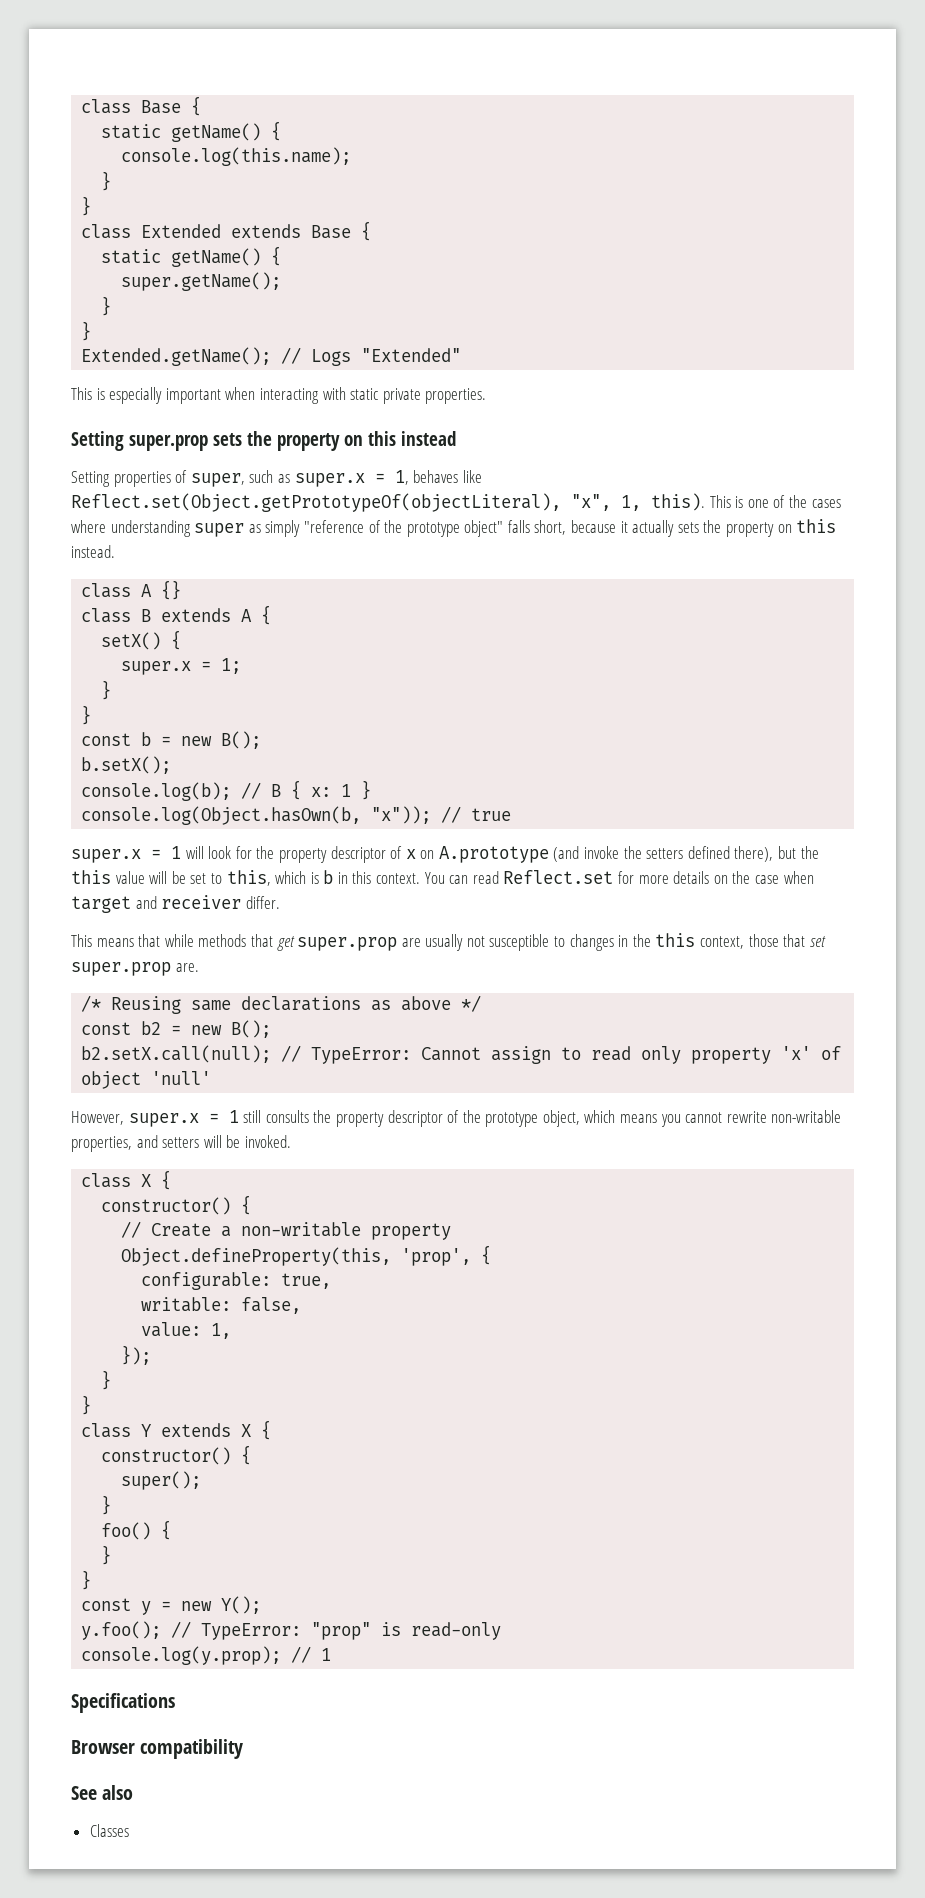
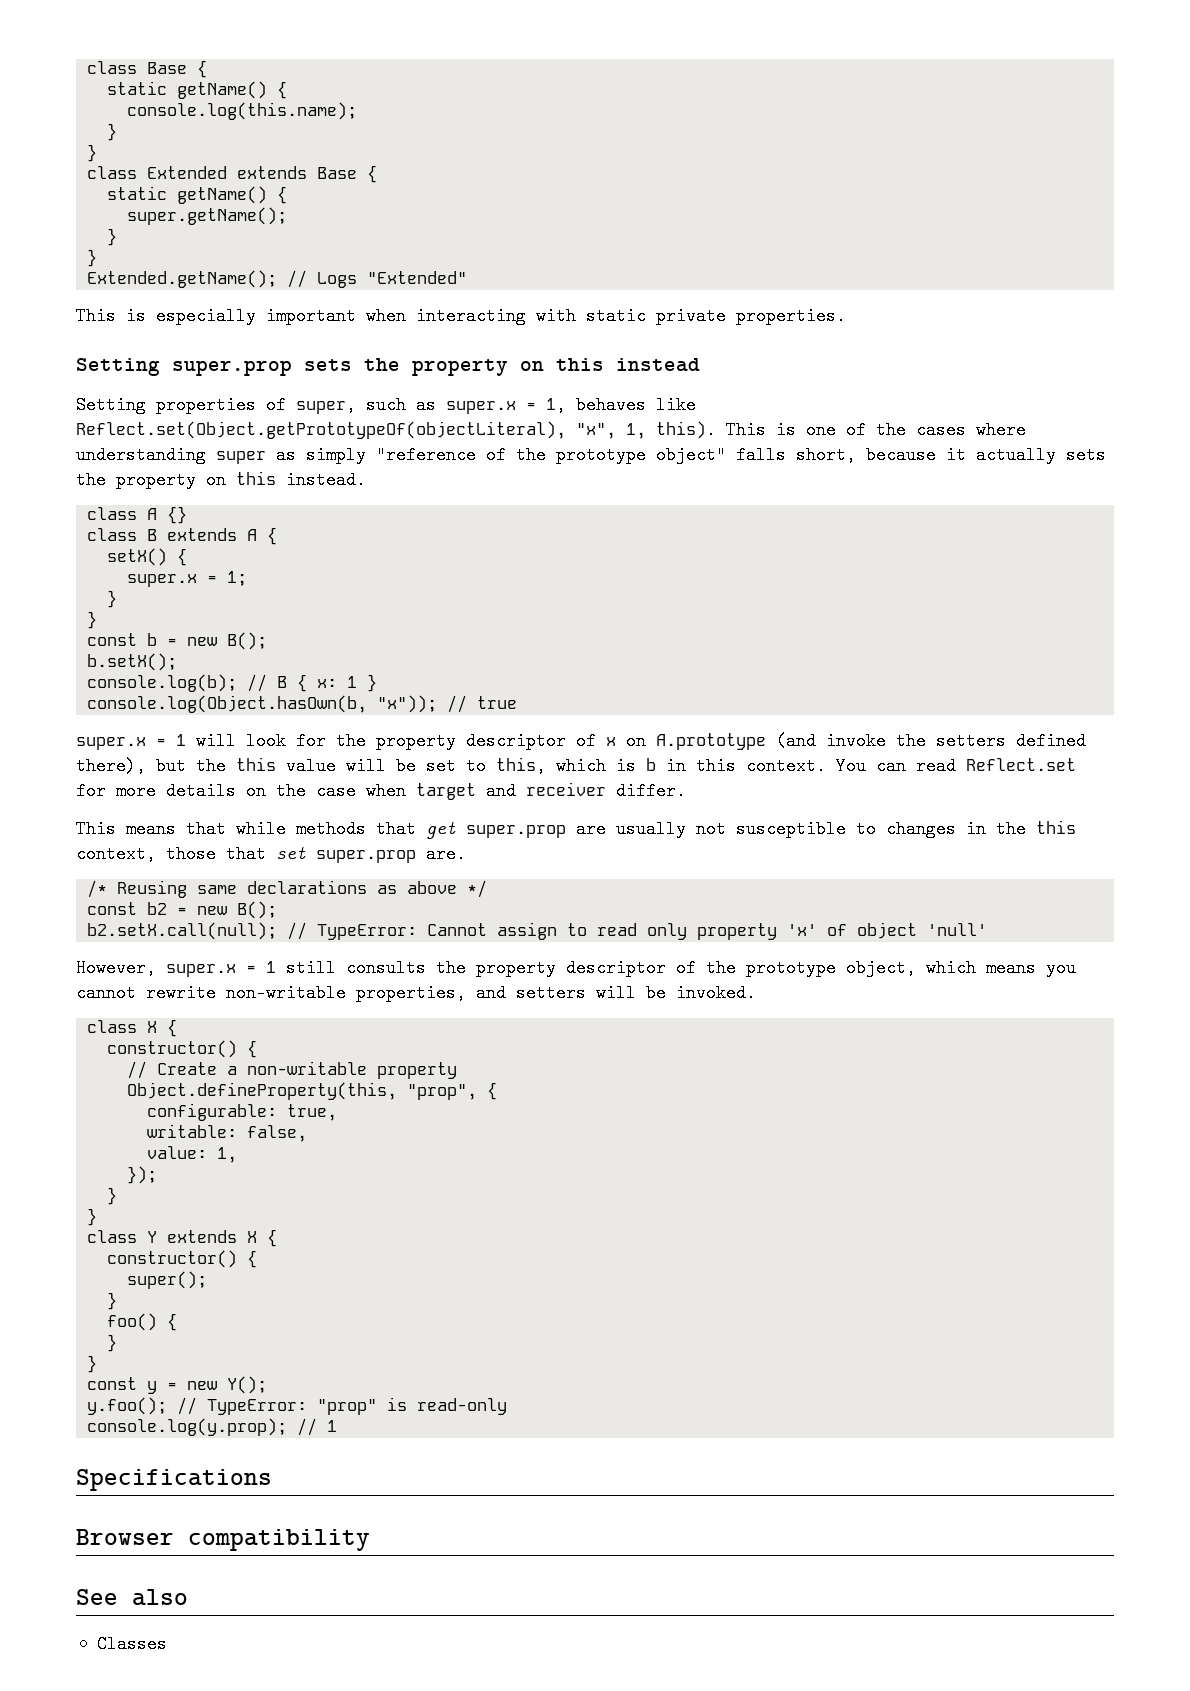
[401,1248,472,1266] 'prop', -> [407,1084,478,1100] "prop",

